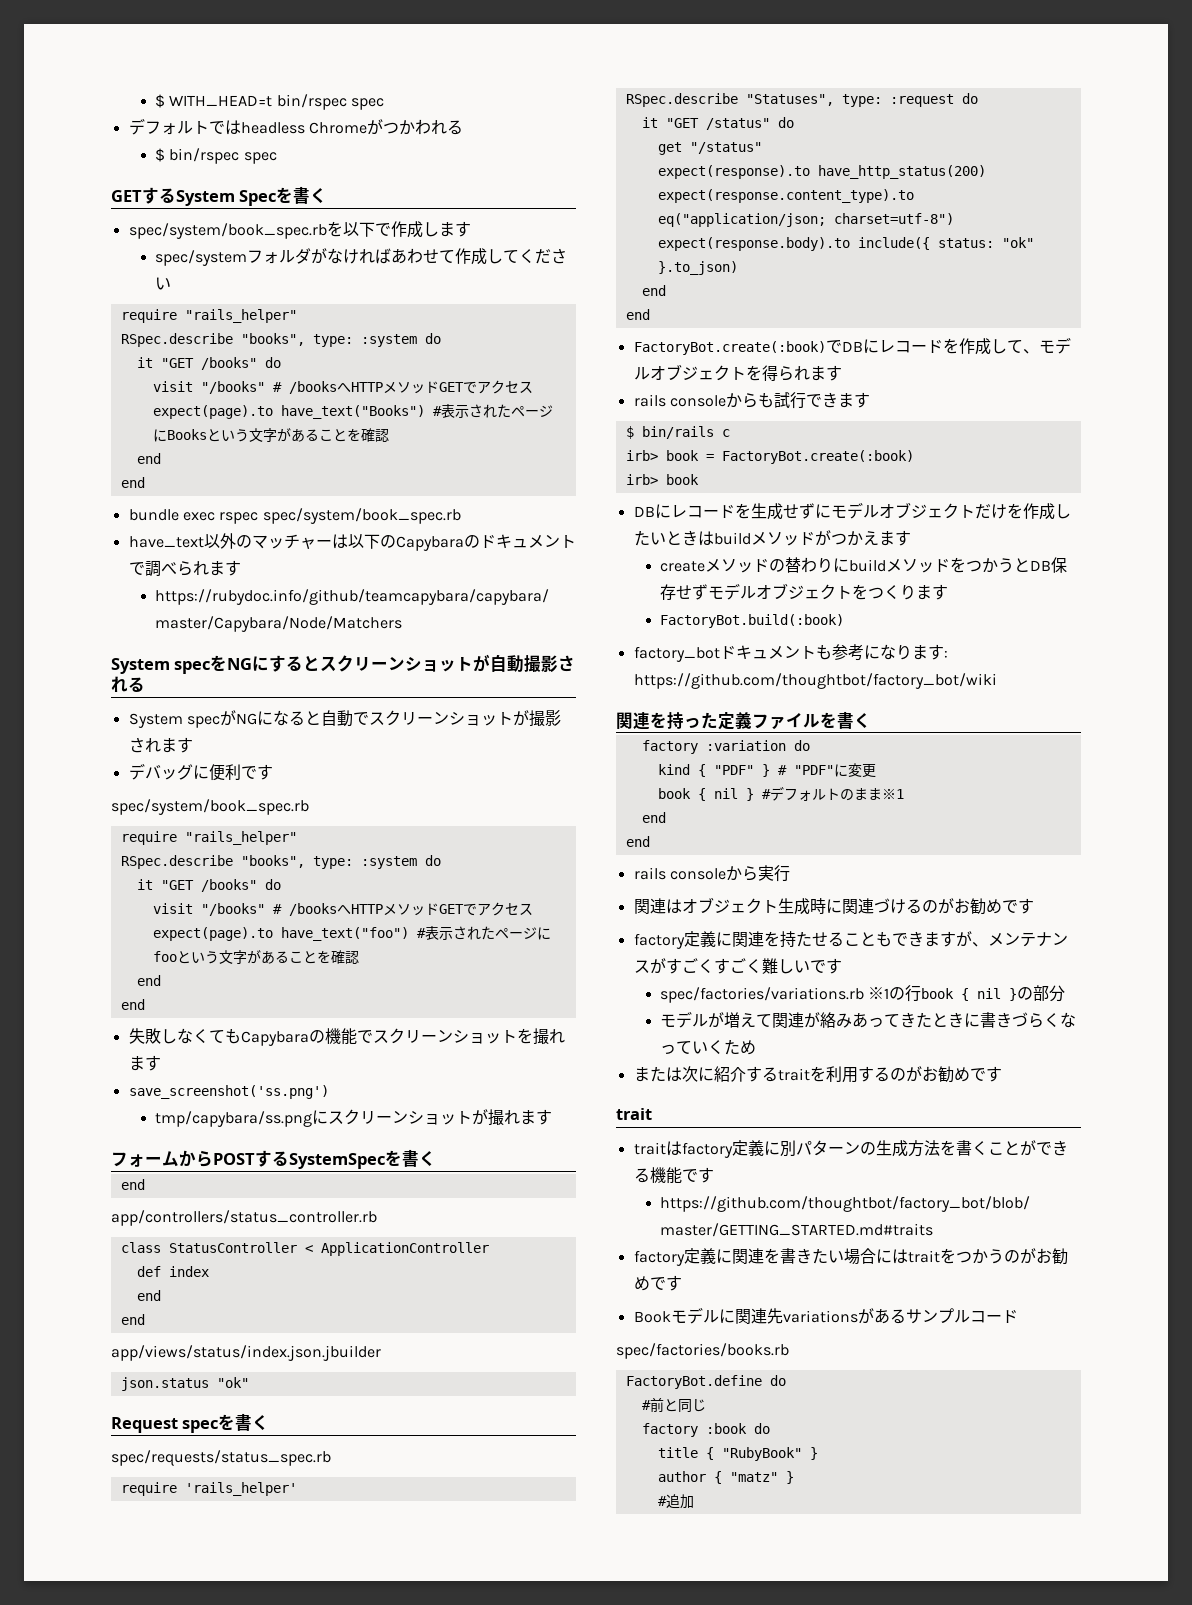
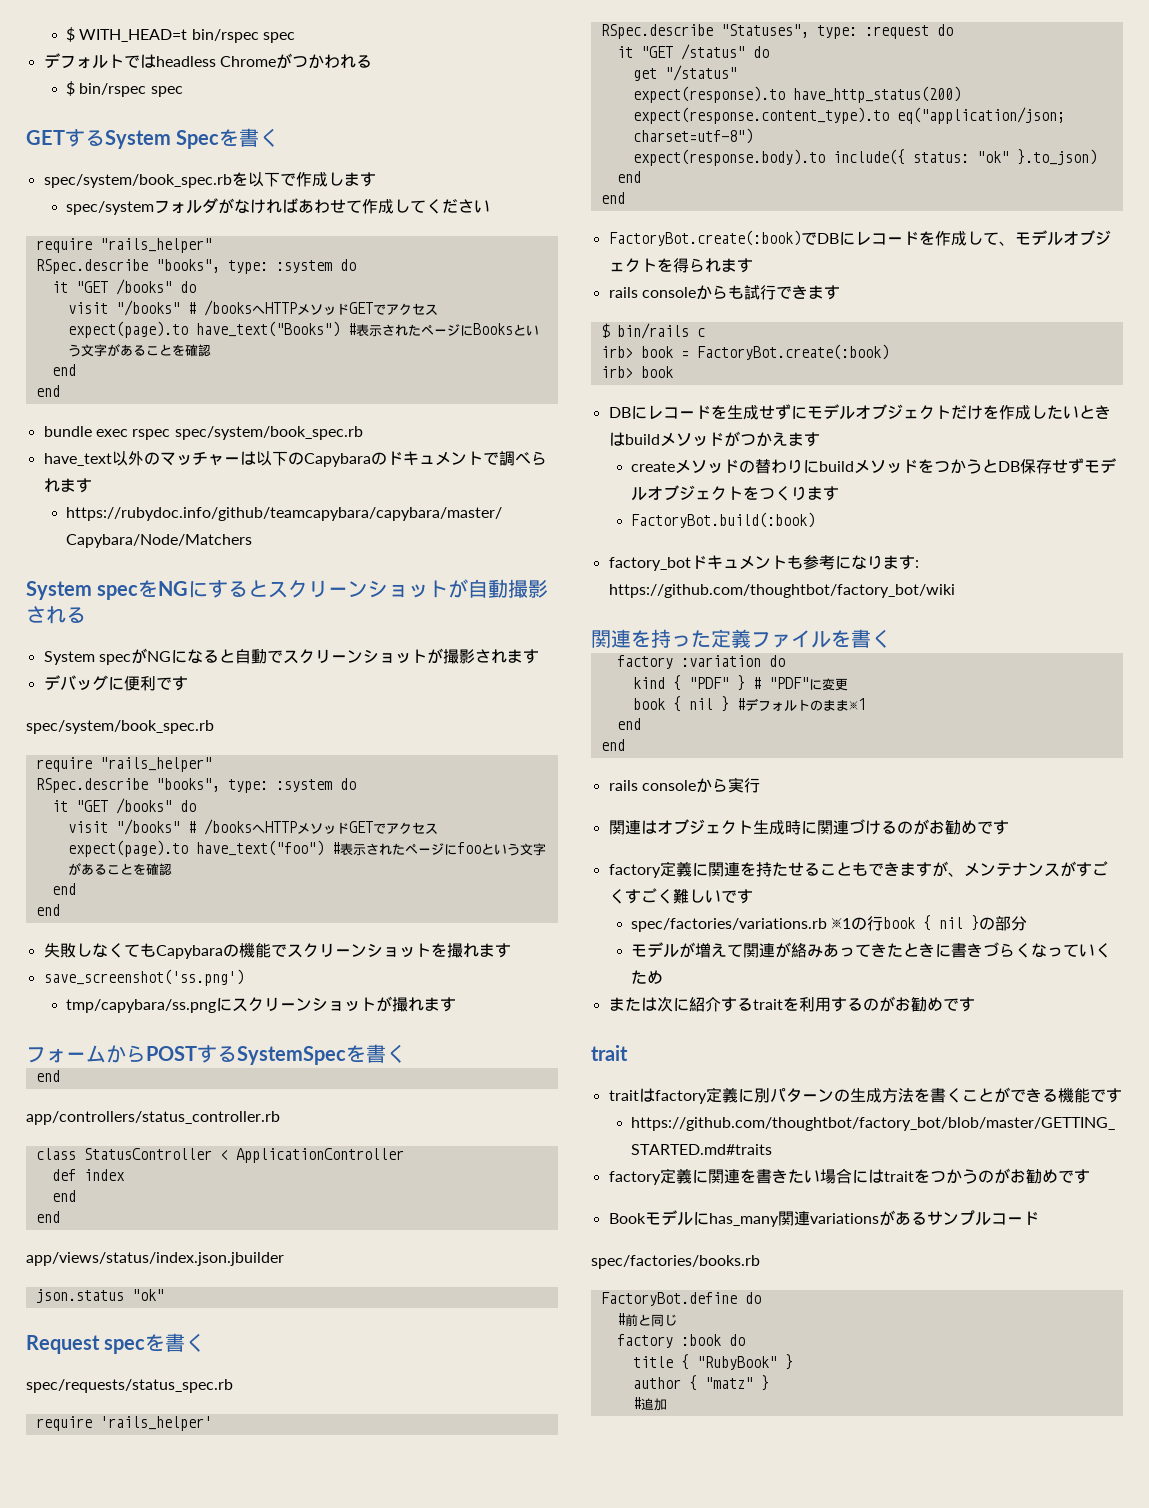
[734,1308,783,1324] 関連先 -> [708,1211,810,1227] has_many関連

